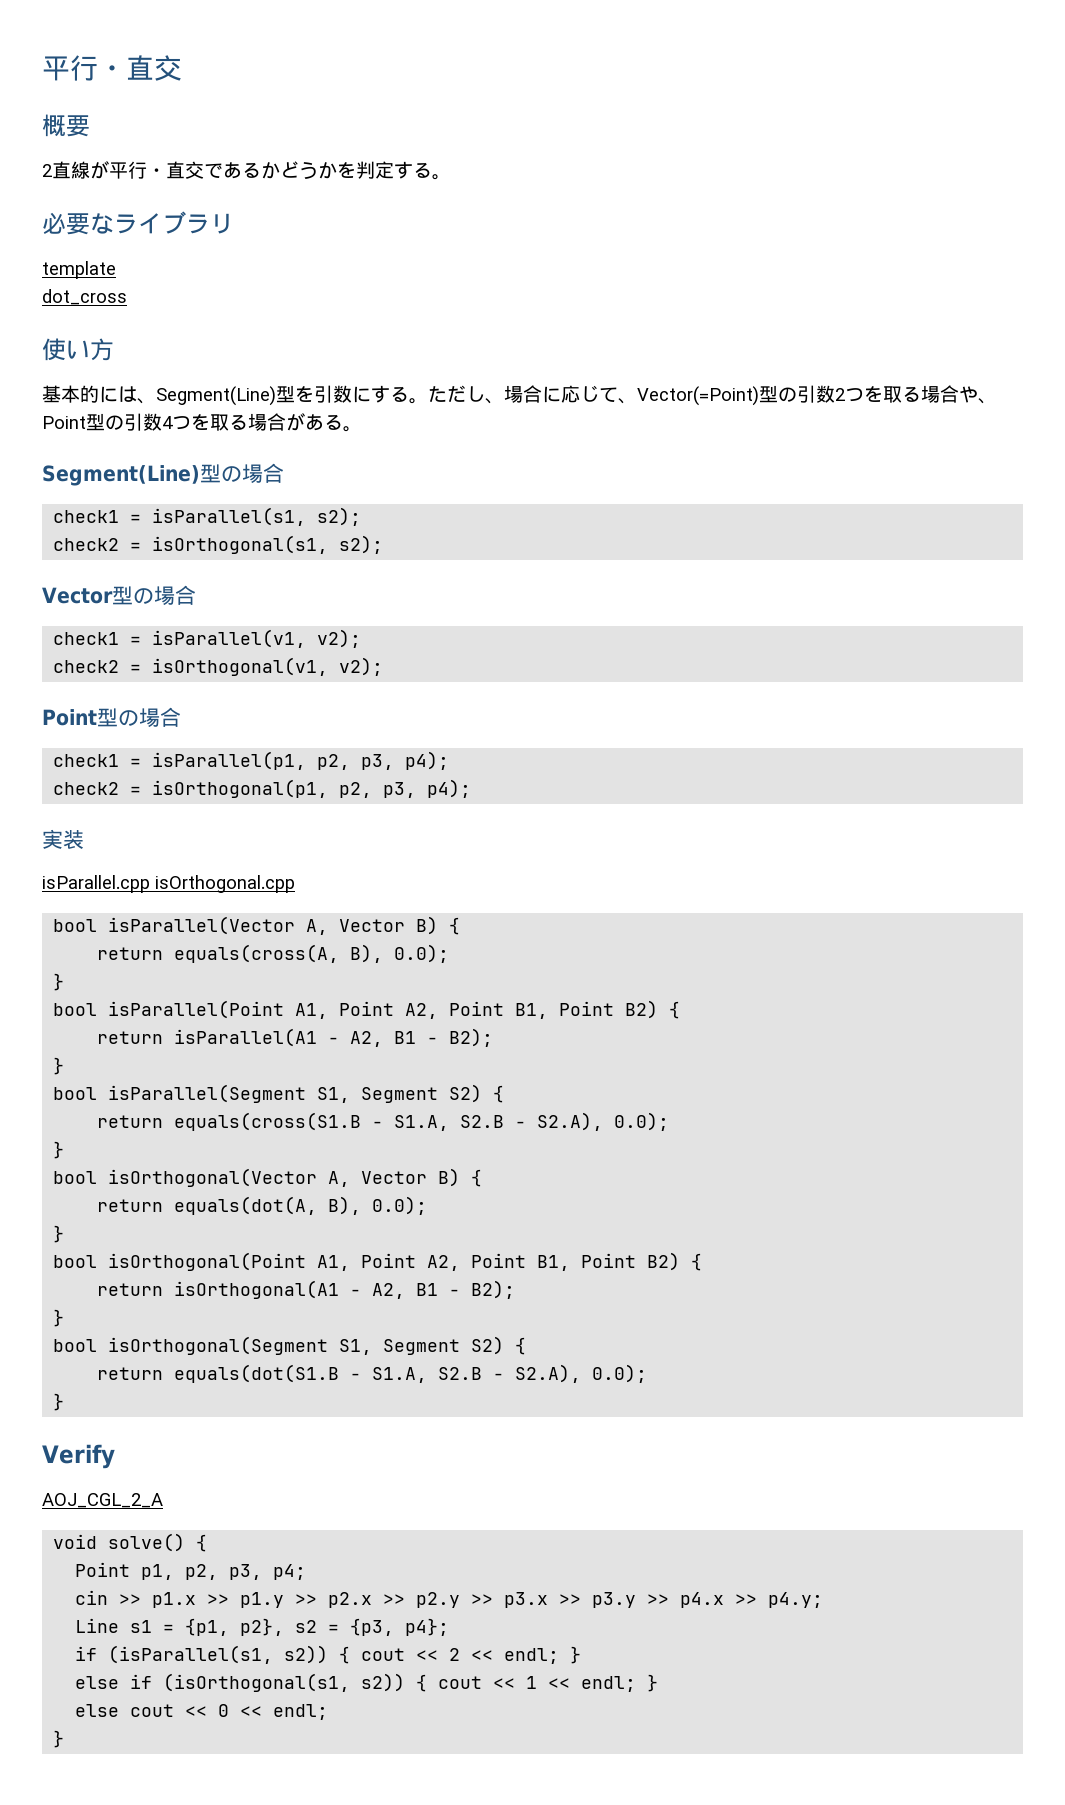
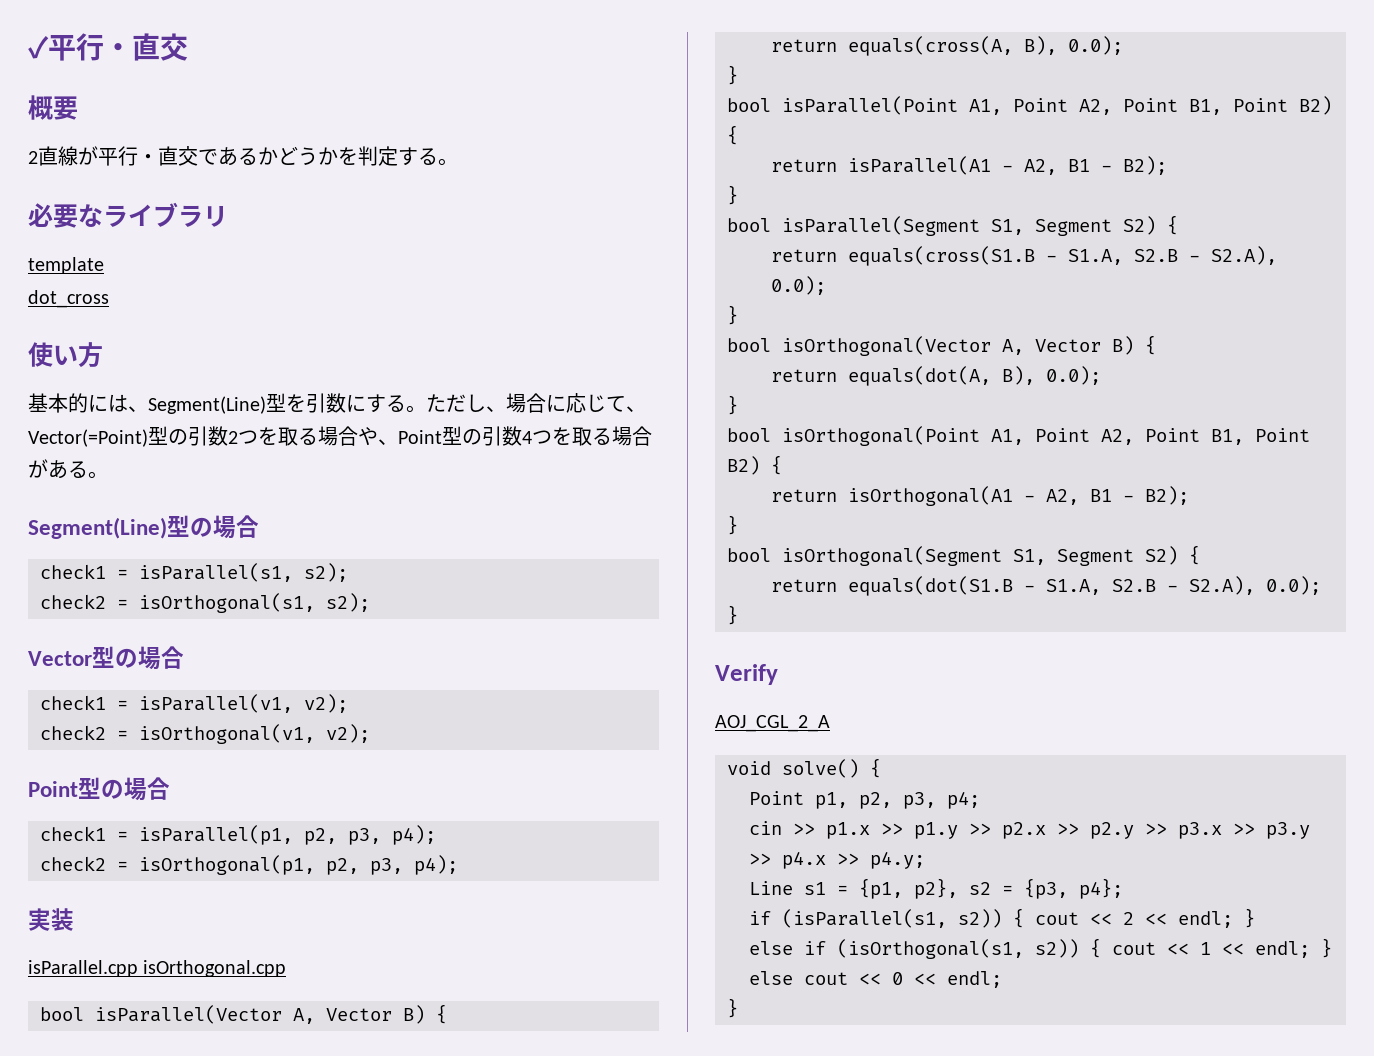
(42, 68) none -> [28,36,49,59] ✓

